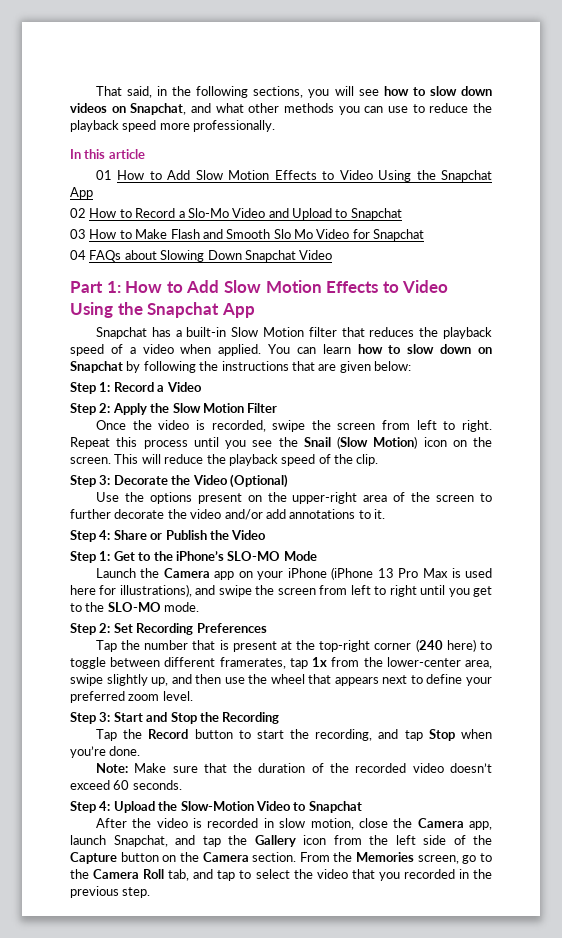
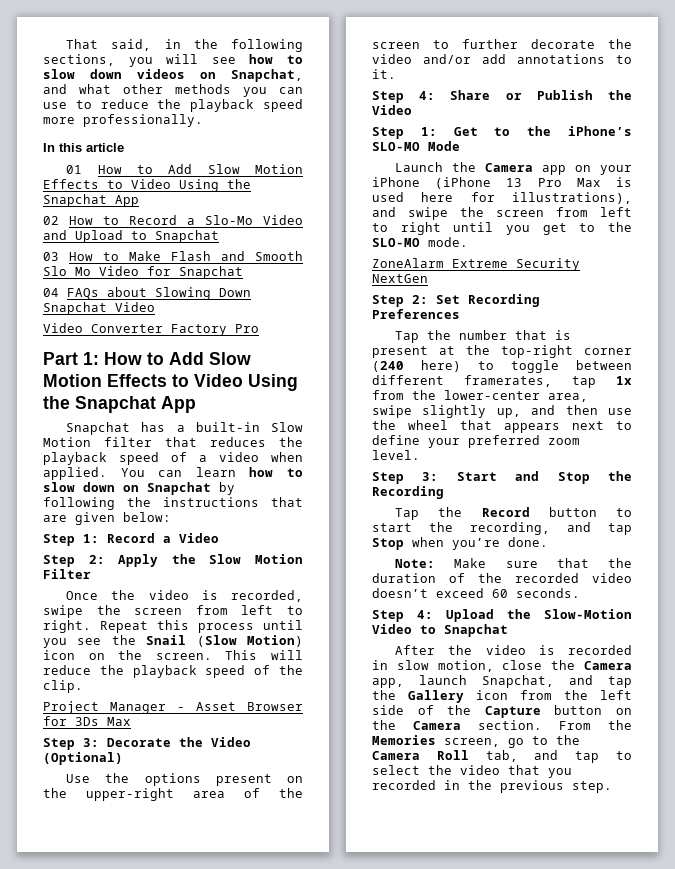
(333, 255) none -> [43,323,259,336] // Video Converter Factory Pro
(379, 460) none -> [43,701,303,714] [43,716,131,726] // Project Manager - Asset Browser for 3Ds Max
(200, 607) none -> [372,258,580,271] [372,274,428,283] // ZoneAlarm Extreme Security NextGen

